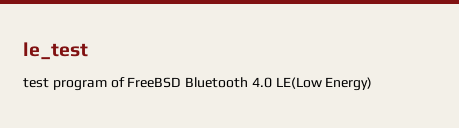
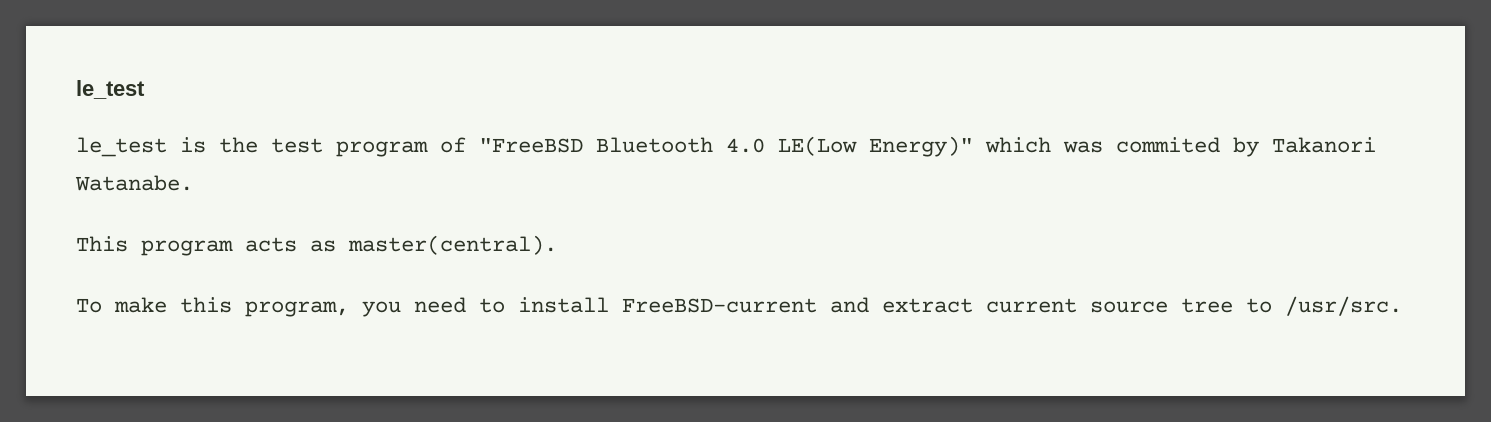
(88, 51) none -> [76,137,258,157] le_test is the
[127,77,182,88] FreeBSD -> [479,138,583,153] "FreeBSD
[325,77,373,91] Energy) -> [869,136,1376,157] [75,175,193,191] [76,235,557,256] [76,296,1402,317] Energy)" which was commited by Takanori Watanabe. // This program acts as master(central). // To make this program, you need to install FreeBSD-current and extract current source tree to /usr/src.

